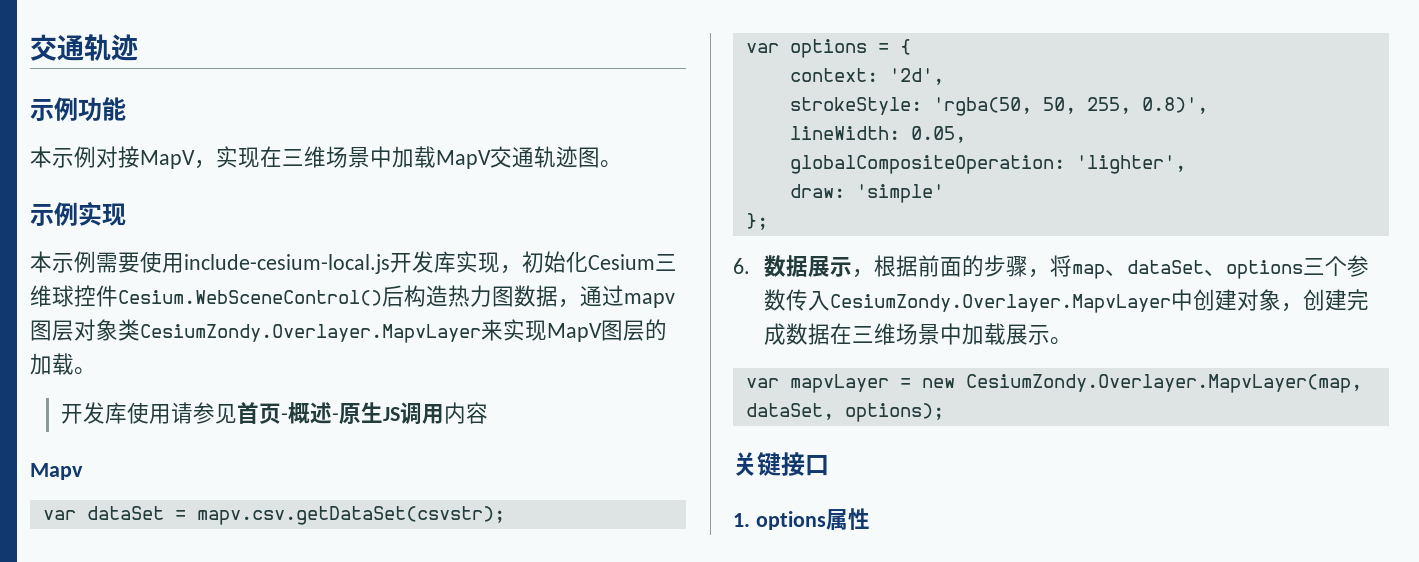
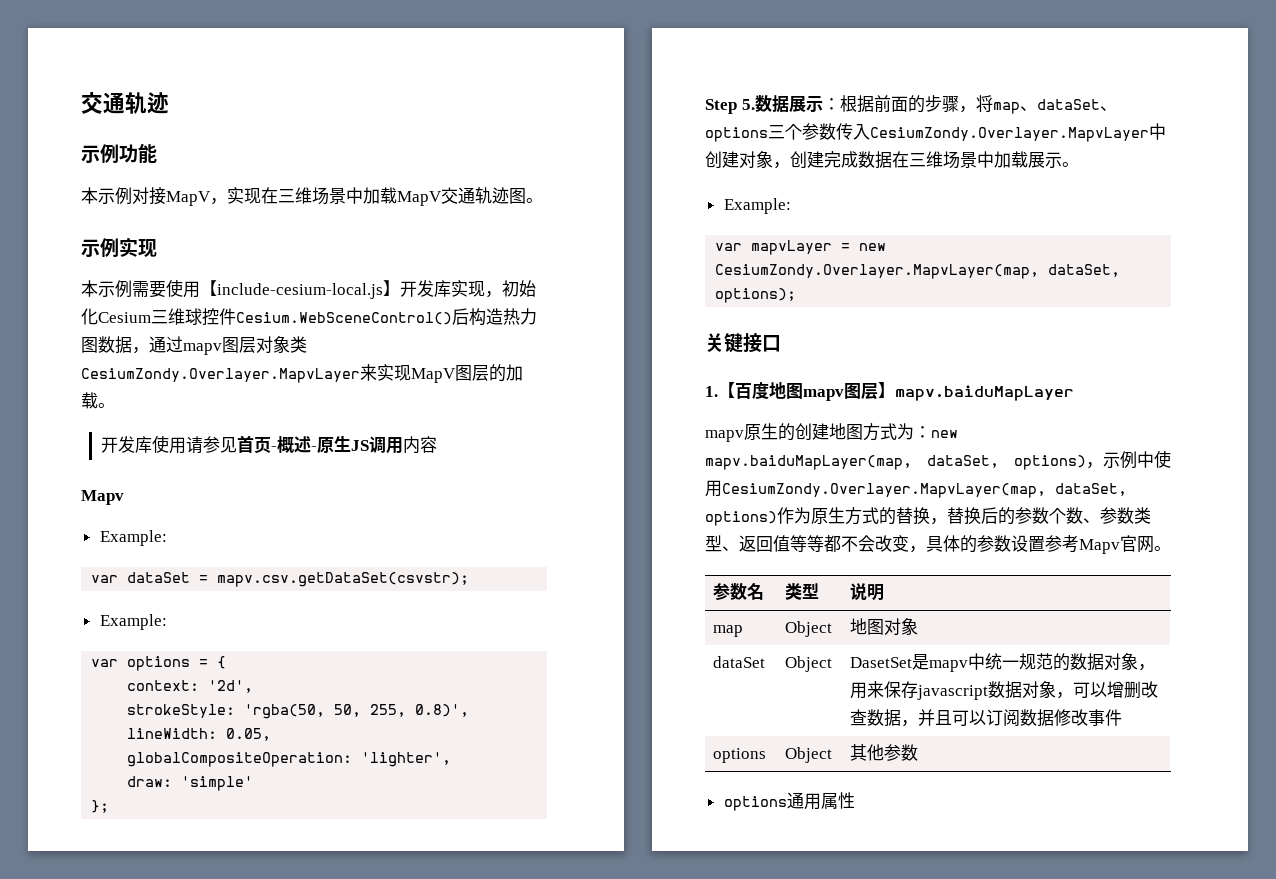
[184,254,390,274] include-cesium-local.js -> [200,280,400,299] 【include-cesium-local.js】
(83, 471) none -> [99,530,167,546] // Example:
(505, 515) none -> [99,614,167,630] // Example:
[733,258,750,274] 6. -> [705,99,755,114] Step 5.
[851,269,874,278] ， -> [822,98,840,110] ：
(1072, 341) none -> [723,198,791,214] // Example:
[755,511,826,530] options -> [718,382,1074,401] [705,423,958,442] [705,450,1171,470] [705,480,1127,498] [705,507,1151,526] [705,535,1171,554] [713,583,765,600] [785,583,820,600] [850,583,885,601] [713,625,744,637] [785,621,833,637] [850,618,919,635] [713,656,766,668] [785,656,833,672] [850,653,1156,672] [850,681,1159,700] [850,709,1123,727] [713,748,767,763] [785,747,833,763] [850,744,919,761] [723,792,821,811] 【百度地图mapv图层】mapv.baiduMapLayer // mapv原生的创建地图方式为：new mapv.baiduMapLayer(map, dataSet, options)，示例中使用CesiumZondy.Overlayer.MapvLayer(map, dataSet, options)作为原生方式的替换，替换后的参数个数、参数类型、返回值等等都不会改变，具体的参数设置参考Mapv官网。 // 参数名 | 类型 | 说明 // map | Object | 地图对象 // dataSet | Object | DasetSet是mapv中统一规范的数据对象，用来保存javascript数据对象，可以增删改查数据，并且可以订阅数据修改事件 // options | Object | 其他参数 // options通用

